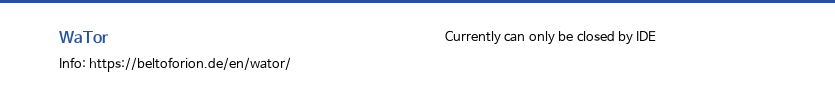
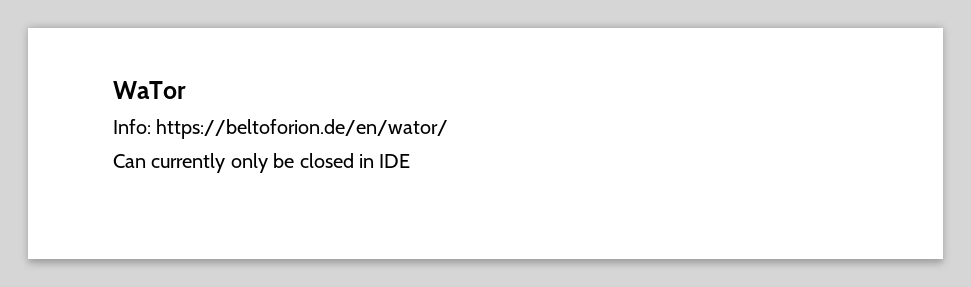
[445,30,526,45] Currently can -> [113,153,226,173] Can currently
[617,31,633,45] by -> [359,154,374,168] in

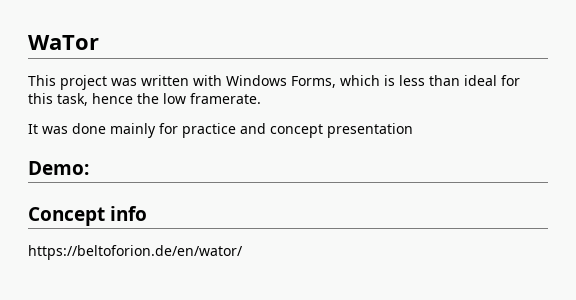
[113,119,449,139] [113,153,411,173] Info: https://beltoforion.de/en/wator/ // Can currently only be closed in IDE -> [28,75,520,90] [28,93,261,106] [28,123,413,138] [28,161,89,175] [28,206,148,226] [28,245,243,260] This project was written with Windows Forms, which is less than ideal for this task, hence the low framerate. // It was done mainly for practice and concept presentation // Demo: // Concept info // https://beltoforion.de/en/wator/

